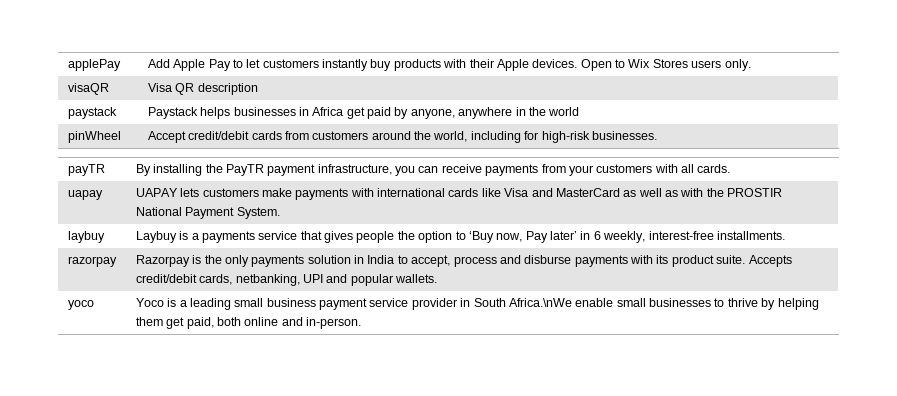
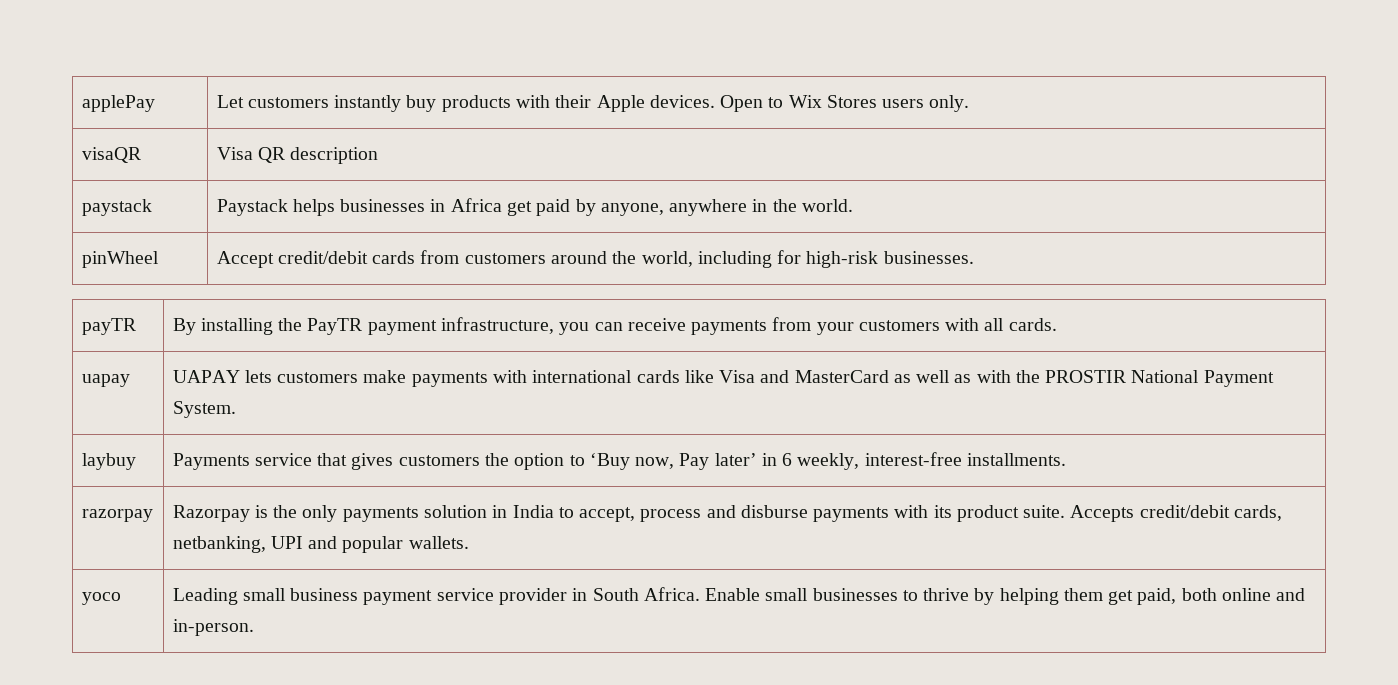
[147,59,261,71] Add Apple Pay to let -> [216,95,244,108] Let
[548,107,580,116] world -> [801,199,853,212] world.
[135,231,255,243] Laybuy is a payments -> [172,453,250,470] Payments
[356,231,395,243] people -> [398,455,480,466] customers
[135,298,231,310] Yoco is a leading -> [172,588,238,605] Leading
[508,298,614,307] Africa.\nWe enable -> [643,587,761,601] Africa. Enable

